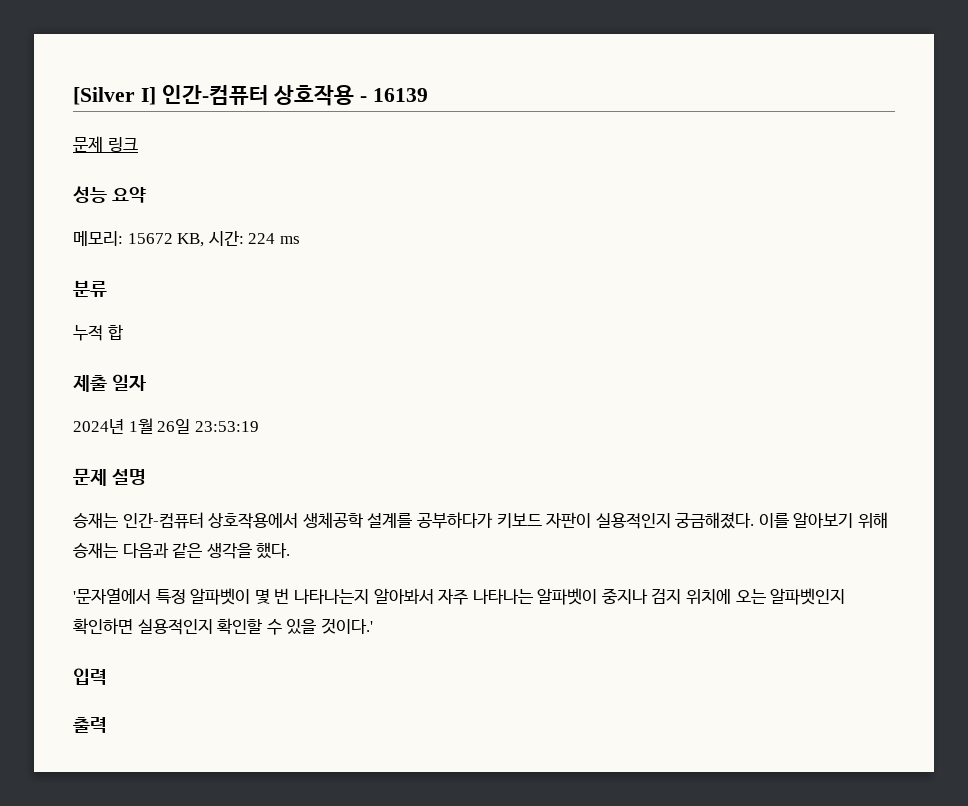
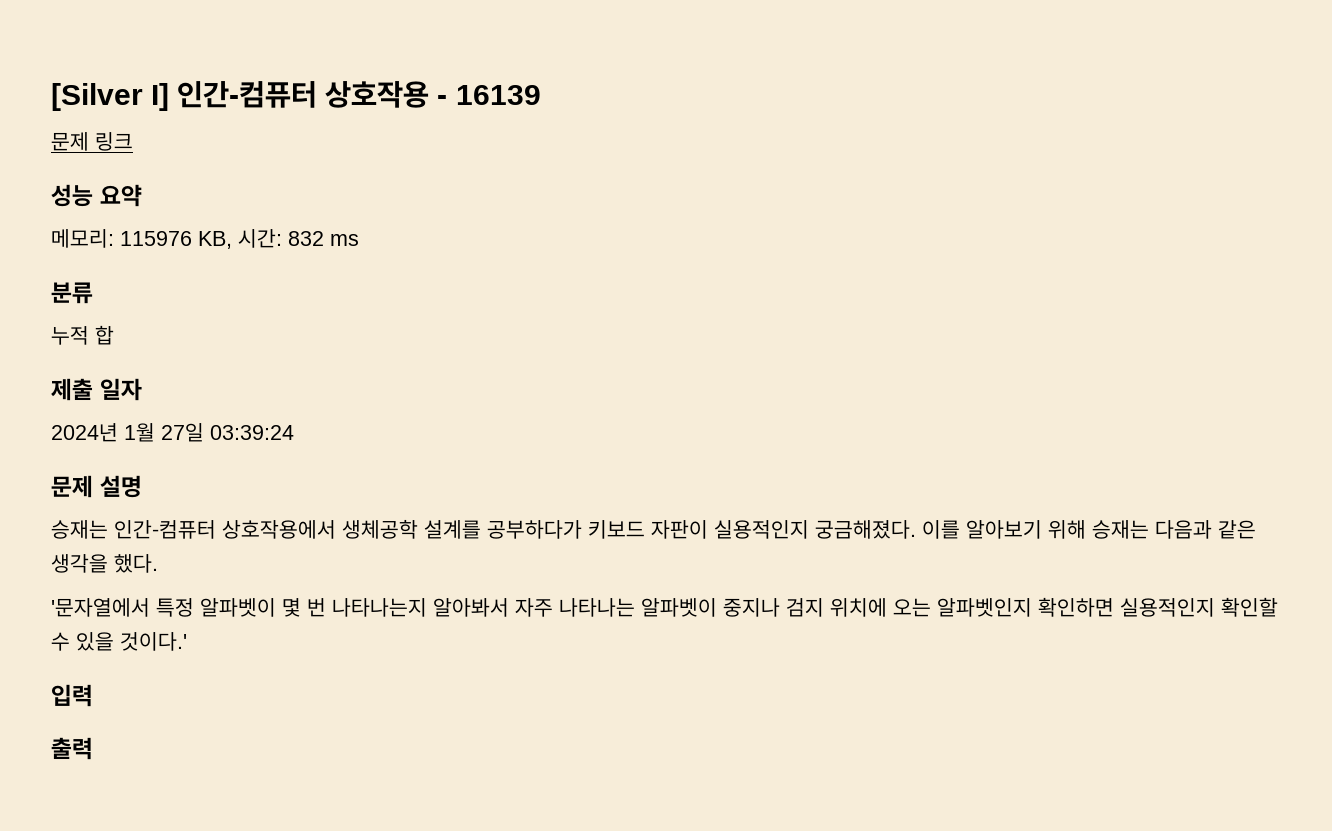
[127,233,173,244] 15672 -> [120,231,192,246] 115976
[248,233,276,244] 224 -> [288,231,324,246] 832
[157,419,259,434] 26일 23:53:19 -> [161,423,294,442] 27일 03:39:24

